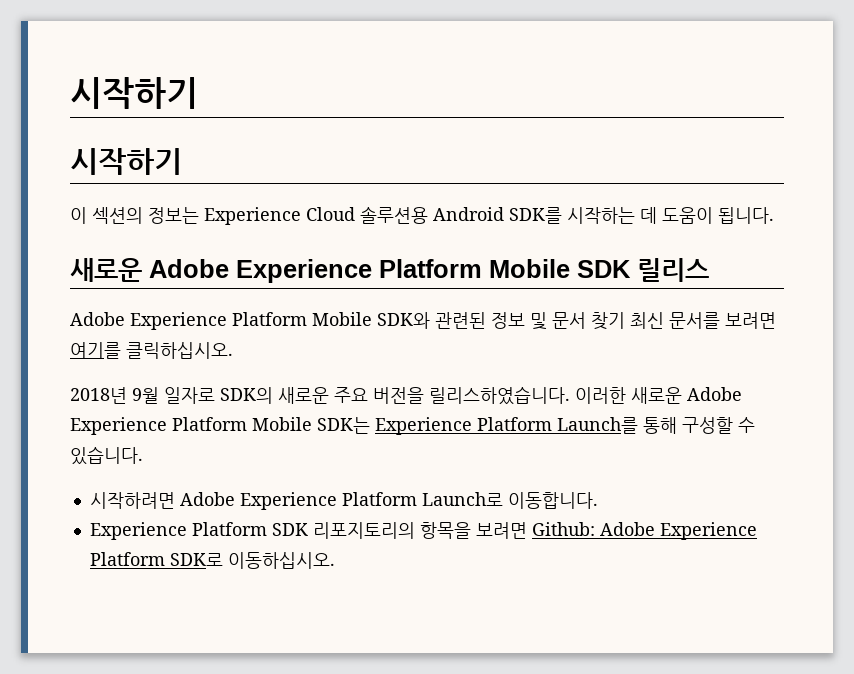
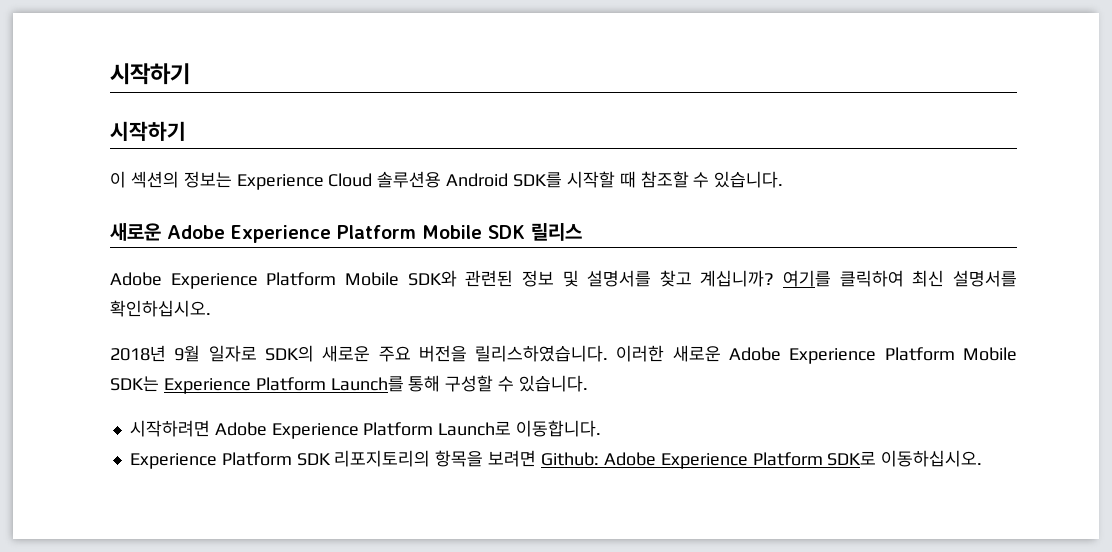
[567,207,774,224] 시작하는 데 도움이 됩니다. -> [566,171,784,188] 시작할 때 참조할 수 있습니다.
[552,312,776,330] [70,342,233,359] 문서 찾기 최신 문서를 보려면 여기를 클릭하십시오. -> [587,270,1017,287] [110,300,211,317] 설명서를 찾고 계십니까? 여기를 클릭하여 최신 설명서를 확인하십시오.

